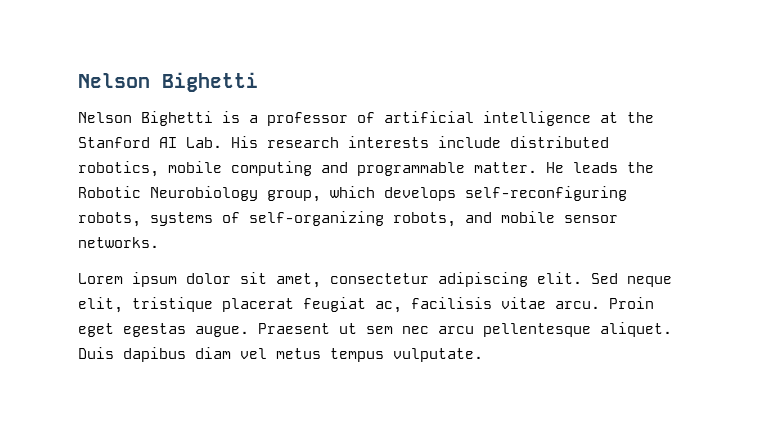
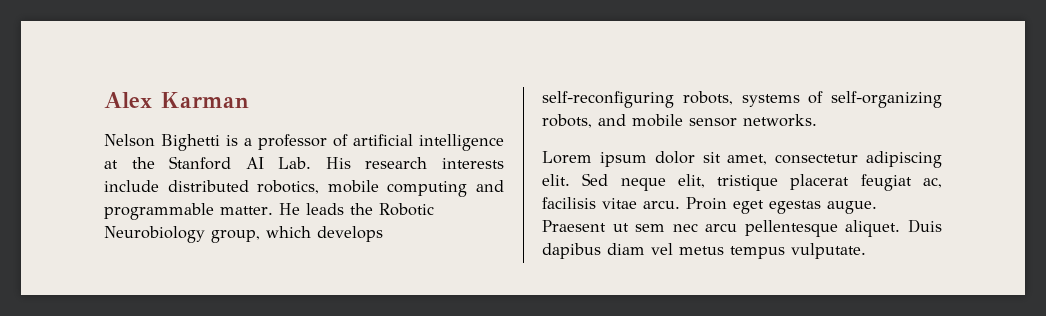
[78,72,258,92] Nelson Bighetti -> [104,92,249,108] Alex Karman

